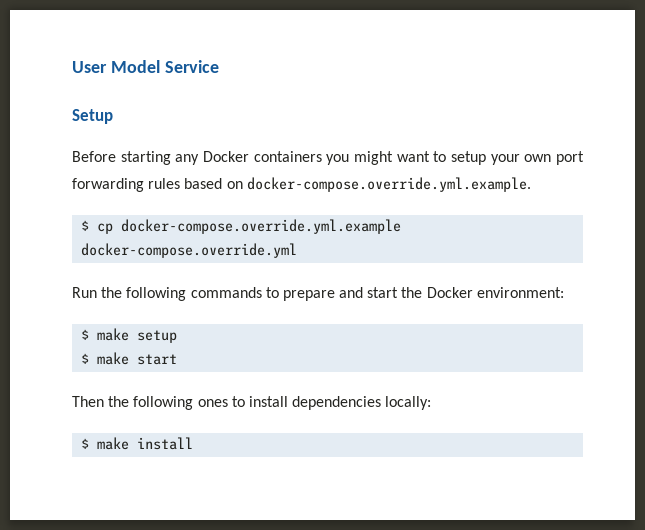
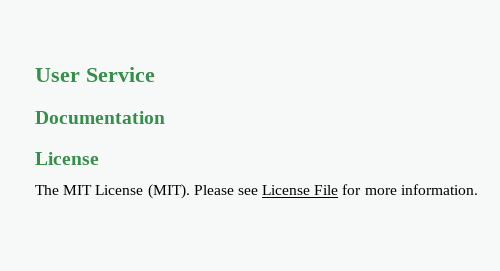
[110,60,160,73] Model -> (80, 75) none
[72,109,113,124] [72,151,585,165] [72,177,531,192] [81,219,402,234] [81,243,298,258] [72,287,564,301] [81,328,178,343] [81,352,178,365] [72,396,432,410] [81,437,194,450] Setup // Before starting any Docker containers you might want to setup your own port forwarding rules based on docker-compose.override.yml.example. // $ cp docker-compose.override.yml.example docker-compose.override.yml // Run the following commands to prepare and start the Docker environment: // $ make setup // $ make start // Then the following ones to install dependencies locally: // $ make install -> [35,111,165,124] [35,152,99,165] [35,184,478,199] Documentation // License // The MIT License (MIT). Please see License File for more information.

